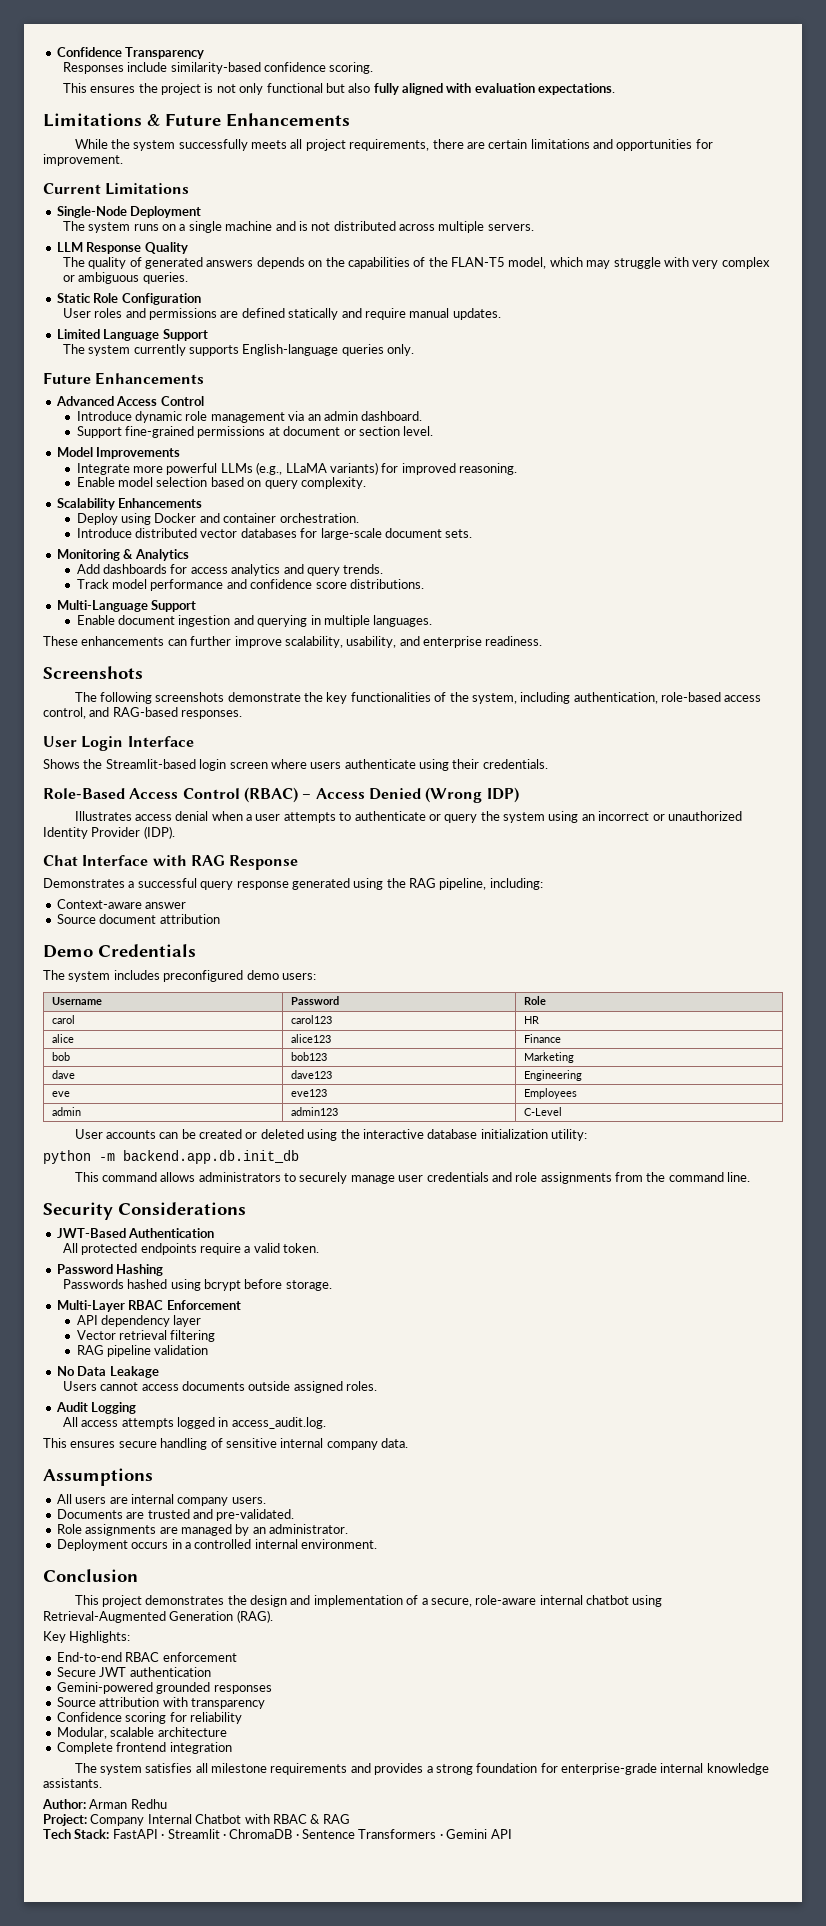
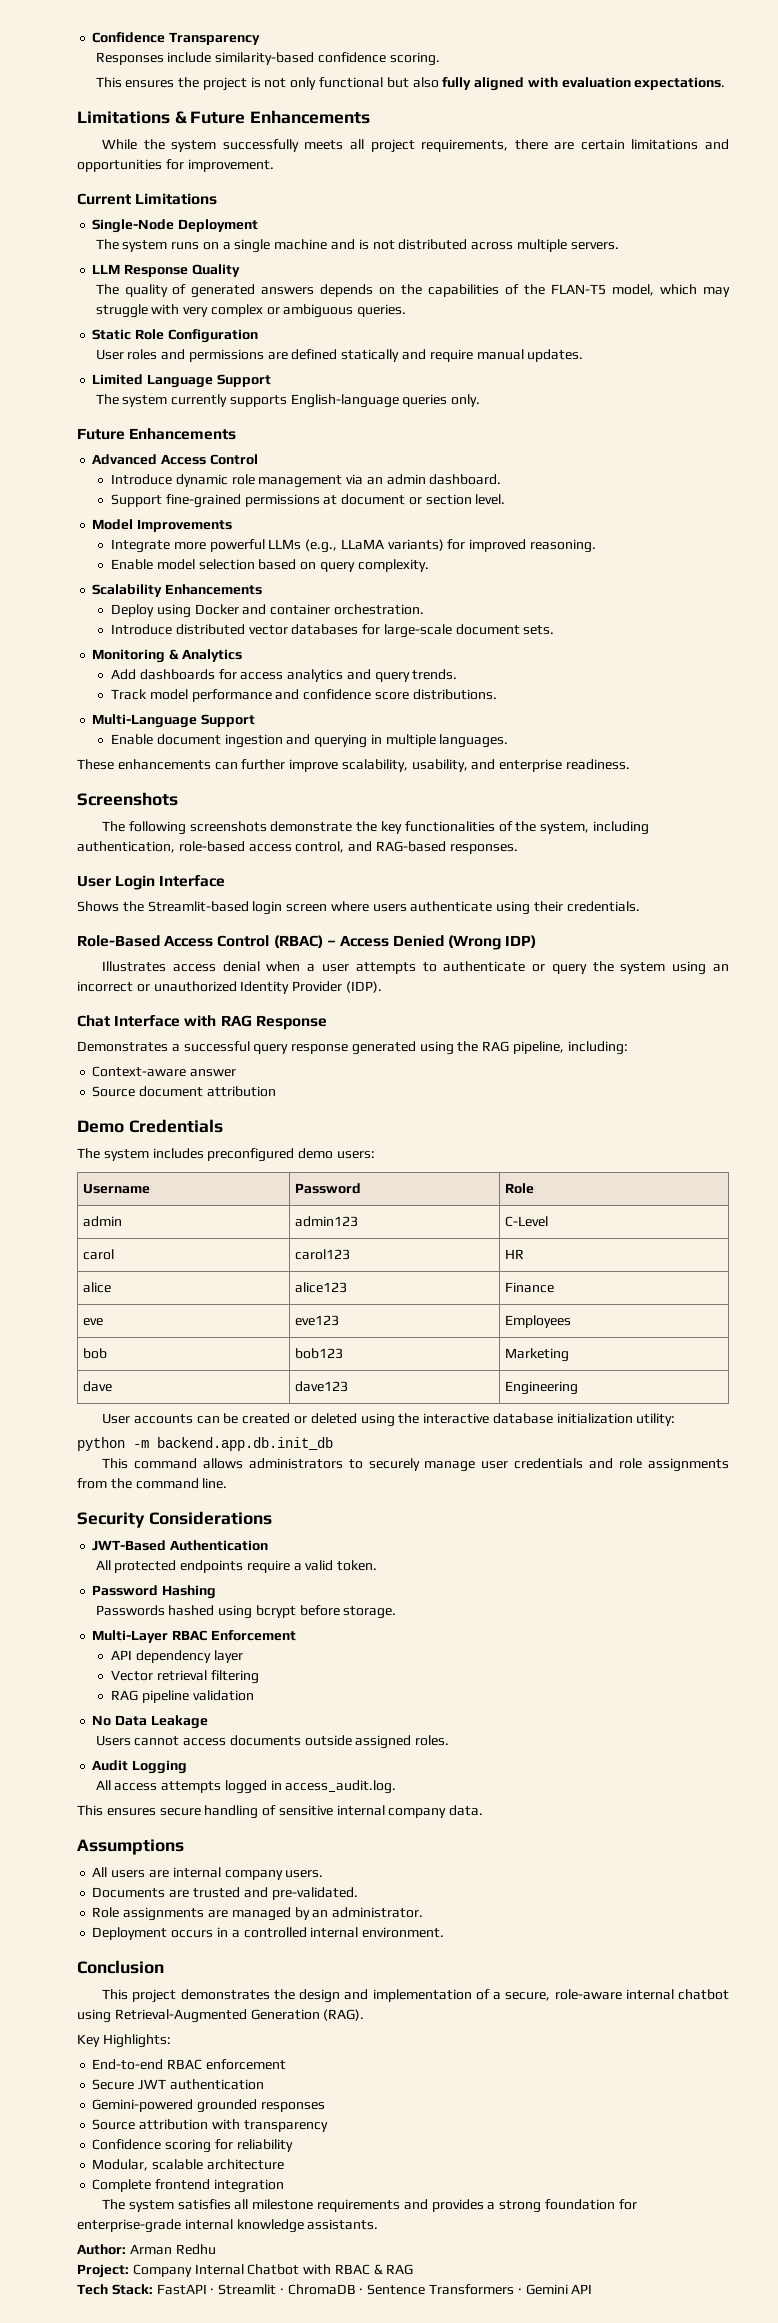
(547, 1000) none -> [83,1216,123,1227] [295,1216,359,1227] [505,1216,549,1227] // admin | admin123 | C-Level
(562, 1038) none -> [83,1318,104,1326] [295,1315,340,1326] [505,1315,572,1328] // eve | eve123 | Employees
[52,1091,71,1097] [291,1089,328,1097] [524,1088,578,1099] [52,1107,82,1116] [291,1107,339,1116] [524,1107,563,1116] // eve | eve123 | Employees // admin | admin123 | C-Level -> (579, 1388) none

